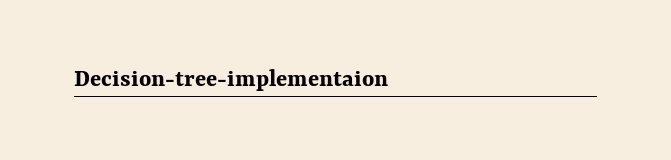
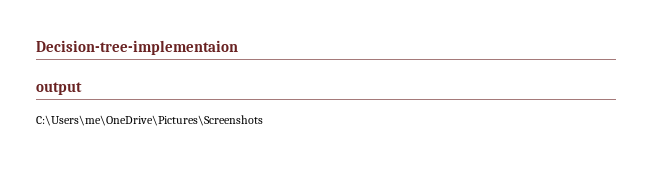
(388, 80) none -> [36,82,82,95] [36,115,263,126] // output // C:\Users\me\OneDrive\Pictures\Screenshots

